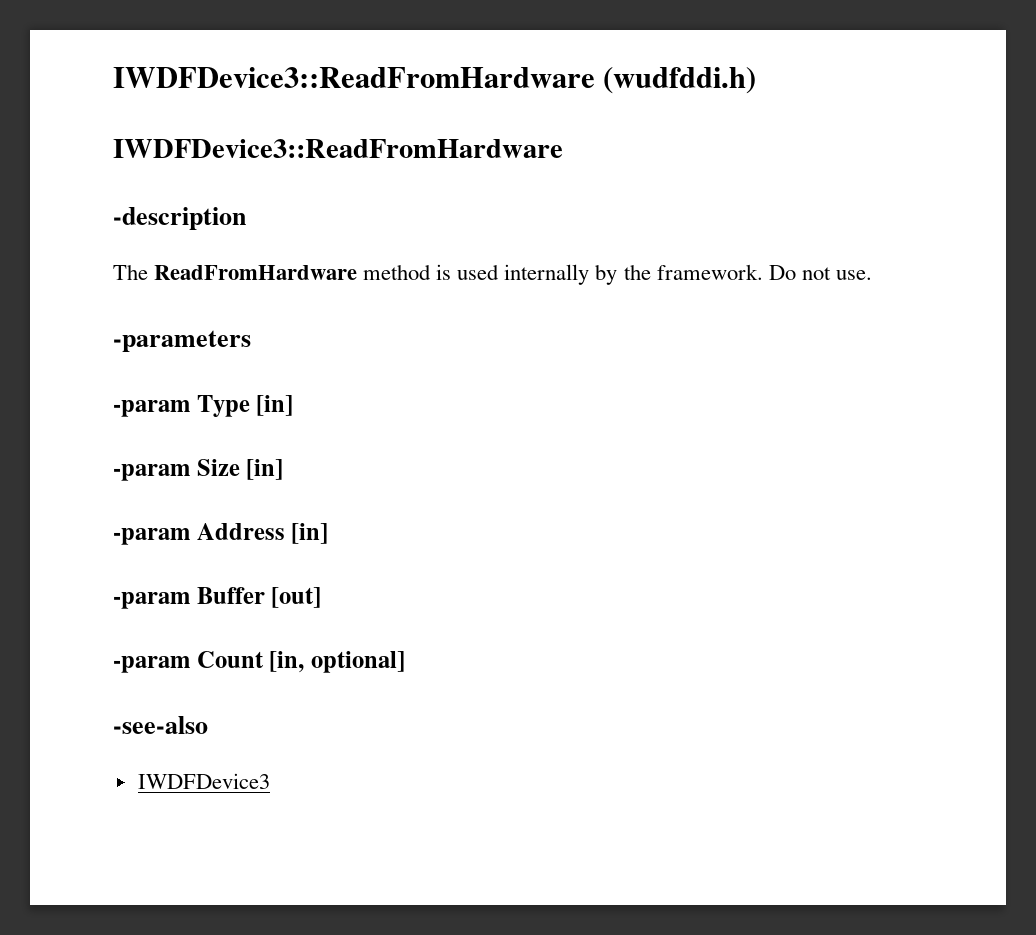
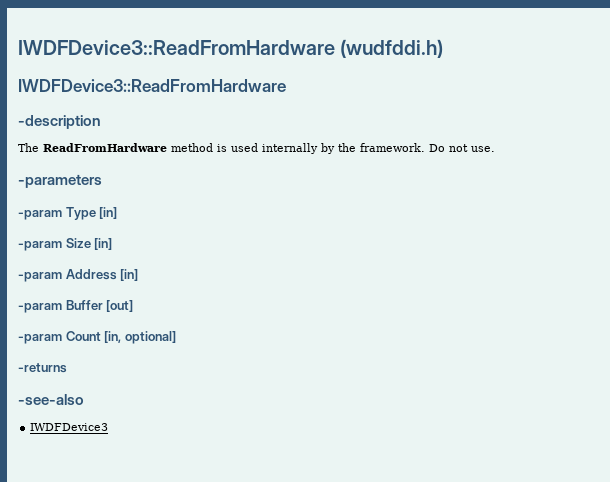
(405, 662) none -> [18,363,67,373] // -returns

